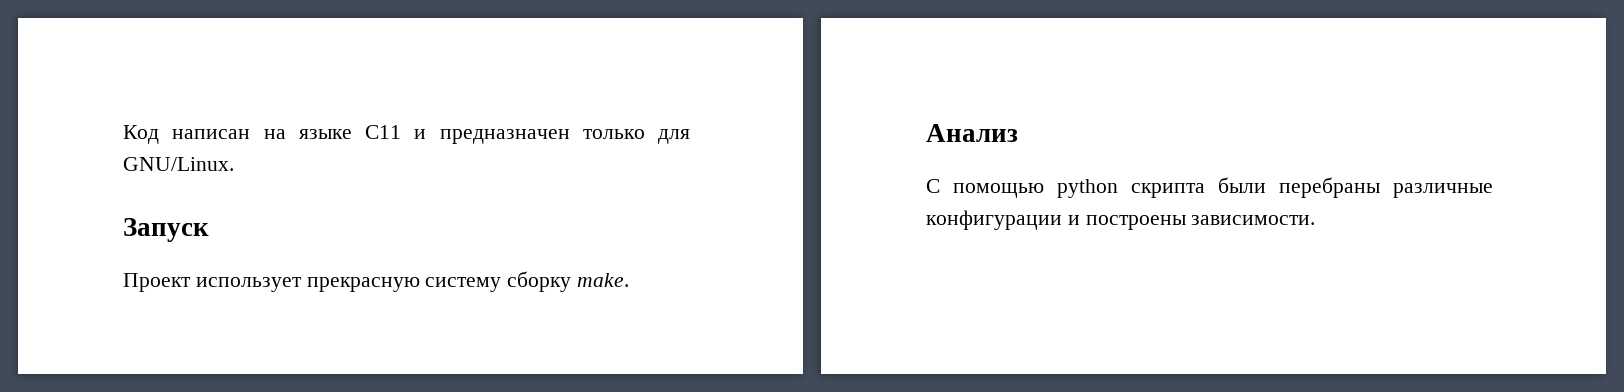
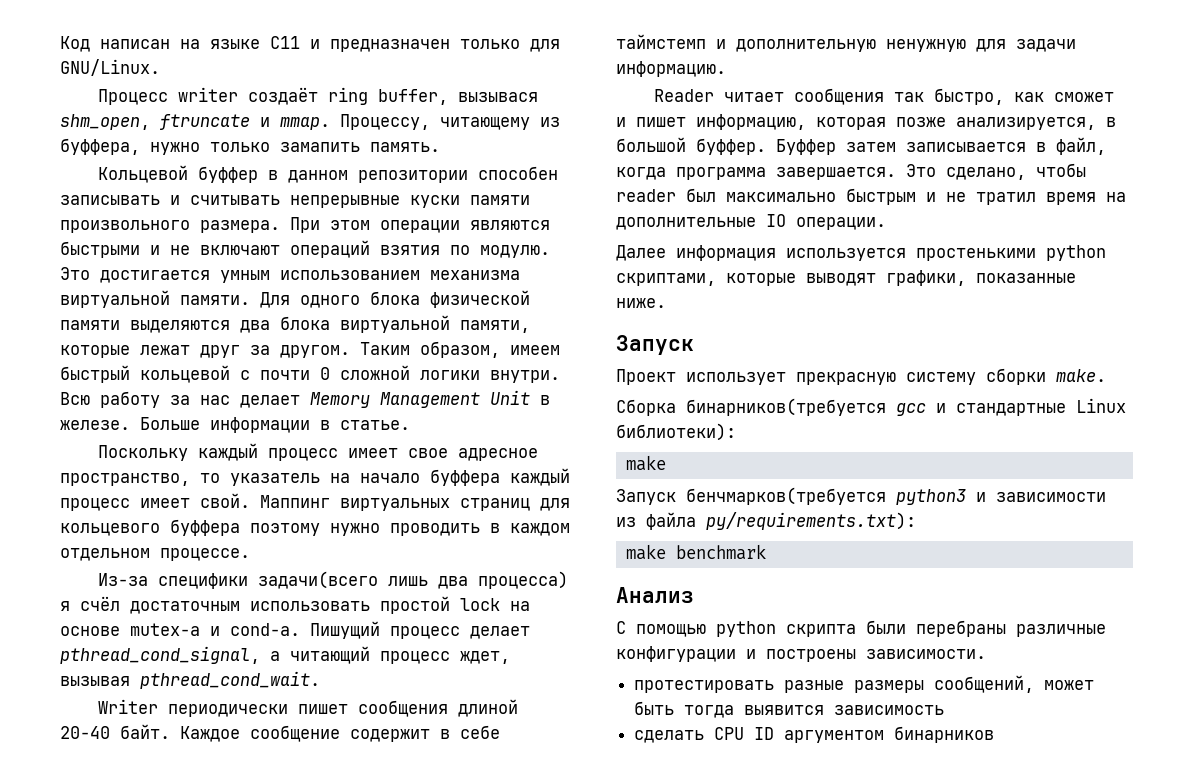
(234, 164) none -> [98,87,539,105] [60,114,560,130] [60,138,440,155] [98,165,559,183] [60,195,530,208] [60,217,550,233] [60,240,550,258] [60,267,520,283] [60,290,530,308] [60,315,530,333] [60,341,560,358] [60,365,560,383] [60,390,550,408] [60,417,410,433] [98,443,539,461] [60,468,570,486] [60,493,570,511] [60,519,570,536] [60,548,250,561] [98,571,569,589] [60,596,530,614] [60,621,530,639] [60,646,510,664] [60,671,320,689] [98,699,519,717] [60,724,500,742] [616,34,1076,52] [616,61,726,77] [654,88,1115,105] [616,114,1116,130] [616,137,1106,155] [616,163,1086,180] [616,188,1126,205] [616,214,886,230] [616,245,1106,261] [616,270,1076,286] [616,298,666,308] // Процесс writer создаёт ring buffer, вызывася shm_open, ftruncate и mmap. Процессу, читающему из буффера, нужно только замапить память. // Кольцевой буффер в данном репозитории способен записывать и считывать непрерывные куски памяти произвольного размера. При этом операции являются быстрыми и не включают операций взятия по модулю. Это достигается умным использованием механизма виртуальной памяти. Для одного блока физической памяти выделяются два блока виртуальной памяти, которые лежат друг за другом. Таким образом, имеем быстрый кольцевой с почти 0 сложной логики внутри. Всю работу за нас делает Memory Management Unit в железе. Больше информации в статье. // Поскольку каждый процесс имеет свое адресное пространство, то указатель на начало буффера каждый процесс имеет свой. Маппинг виртуальных страниц для кольцевого буффера поэтому нужно проводить в каждом отдельном процессе. // Из-за специфики задачи(всего лишь два процесса) я счёл достаточным использовать простой lock на основе mutex-а и cond-а. Пишущий процесс делает pthread_cond_signal, а читающий процесс ждет, вызывая pthread_cond_wait. // Writer периодически пишет сообщения длиной 20-40 байт. Каждое сообщение содержит в себе таймстемп и дополнительную ненужную для задачи информацию. // Reader читает сообщения так быстро, как сможет и пишет информацию, которая позже анализируется, в большой буффер. Буффер затем записывается в файл, когда программа завершается. Это сделано, чтобы reader был максимально быстрым и не тратил время на дополнительные IO операции. // Далее информация используется простенькими python скриптами, которые выводят графики, показанные ниже.
[507,271,572,292] сборку -> [986,368,1046,385] сборки
(630, 280) none -> [616,398,1126,416] [616,423,736,441] [625,455,666,471] [616,487,1106,505] [616,512,916,530] [625,544,766,560] // Сборка бинарников(требуется gcc и стандартные Linux библиотеки): // make // Запуск бенчмарков(требуется python3 и зависимости из файла py/requirements.txt): // make benchmark
(1316, 220) none -> [634,675,1095,693] [634,701,945,718] [634,726,995,743] // протестировать разные размеры сообщений, может быть тогда выявится зависимость // сделать CPU ID аргументом бинарников

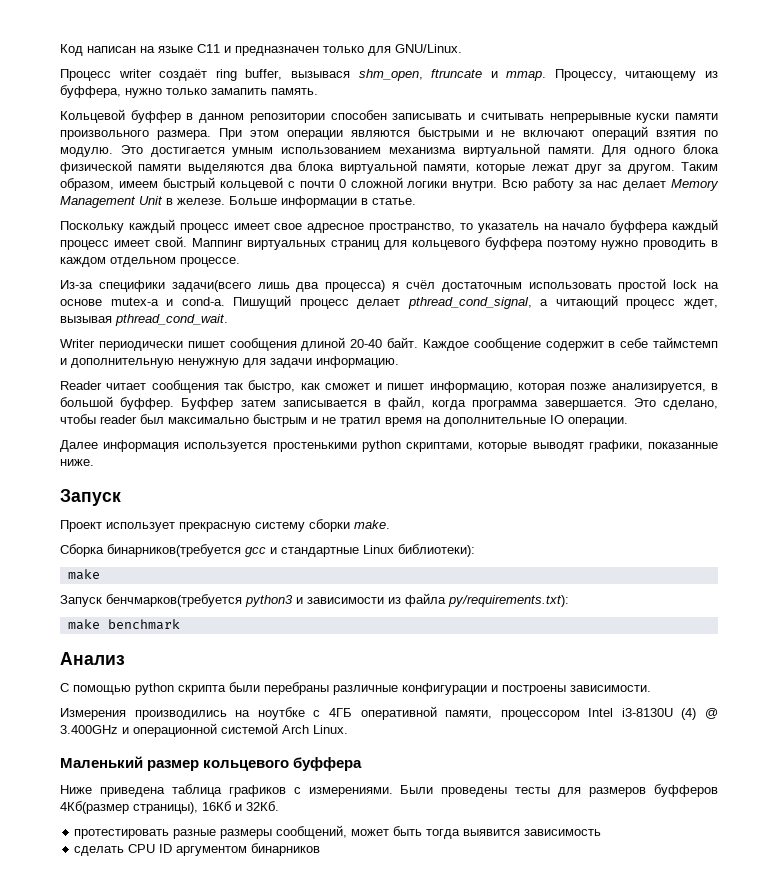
(986, 654) none -> [60,706,719,720] [60,723,348,737] [60,756,363,771] [60,784,718,797] [60,801,279,814] // Измерения производились на ноутбке с 4ГБ оперативной памяти, процессором Intel i3-8130U (4) @ 3.400GHz и операционной системой Arch Linux. // Маленький размер кольцевого буффера // Ниже приведена таблица графиков с измерениями. Были проведены тесты для размеров буфферов 4Кб(размер страницы), 16Кб и 32Кб.

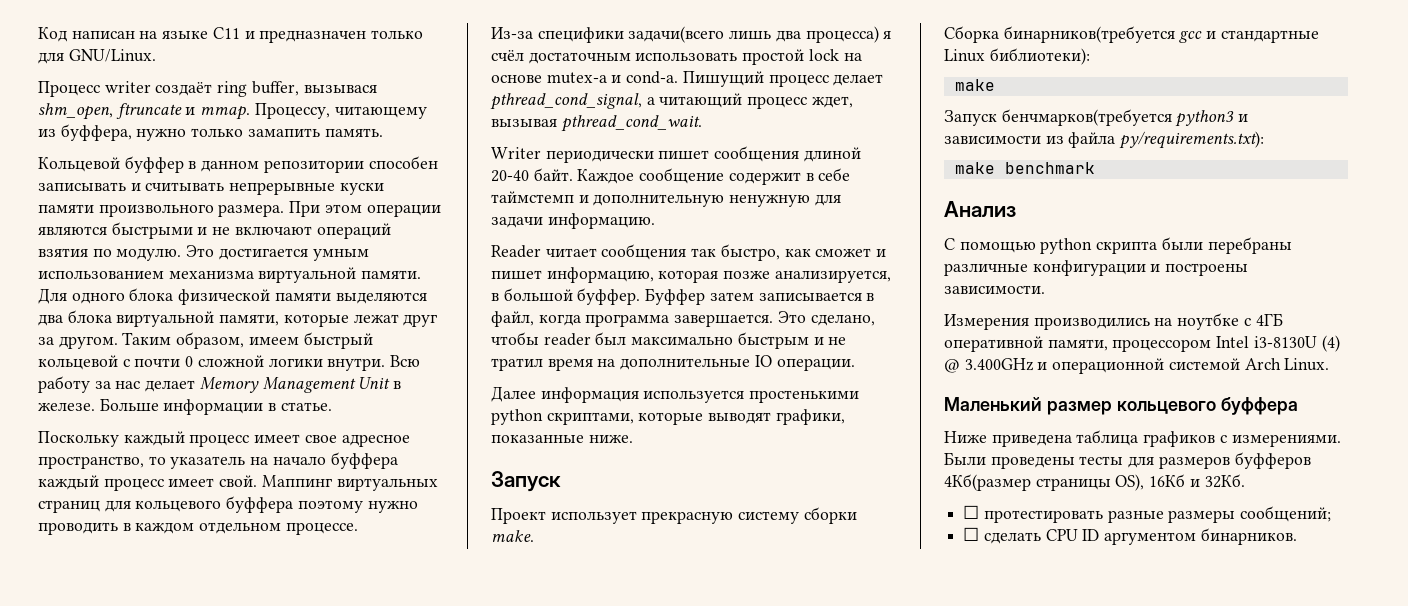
[133,802,198,814] страницы), -> [1035,474,1145,491] страницы OS),
(279, 806) none -> [963,505,980,519] ☐
[276,825,602,839] сообщений, может быть тогда выявится зависимость // -> [1240,506,1332,522] [963,527,980,541] сообщений; // ☐
[251,843,321,856] бинарников -> [1200,528,1297,545] бинарников.

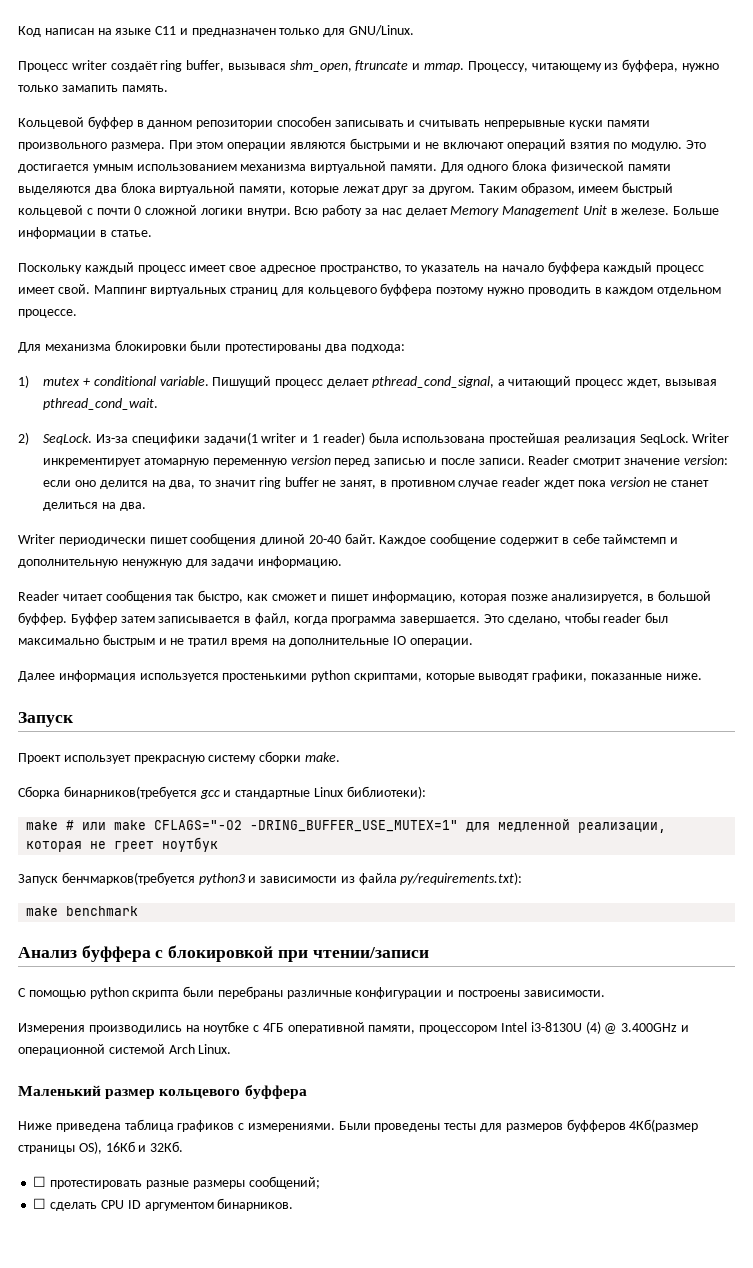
[491,26,892,43] [491,49,862,65] [491,71,679,84] Из-за специфики задачи(всего лишь два процесса) я счёл достаточным использовать простой lock на основе mutex-а и cond-а. -> [18,340,405,353] [18,375,209,388] Для механизма блокировки были протестированы два подхода: // 1) mutex + conditional variable.
(702, 123) none -> [18,432,730,445] [43,455,728,467] [43,477,710,489] [43,502,146,511] // 2) SeqLock. Из-за специфики задачи(1 writer и 1 reader) была использована простейшая реализация SeqLock. Writer инкрементирует атомарную переменную version перед записью и после записи. Reader смотрит значение version: если оно делится на два, то значит ring buffer не занят, в противном случае reader ждет пока version не станет делиться на два.
(995, 85) none -> [66,819,667,833] [26,837,219,852] # или make CFLAGS="-O2 -DRING_BUFFER_USE_MUTEX=1" для медленной реализации, которая не греет ноутбук
(1016, 209) none -> [81,945,429,962] буффера с блокировкой при чтении/записи

